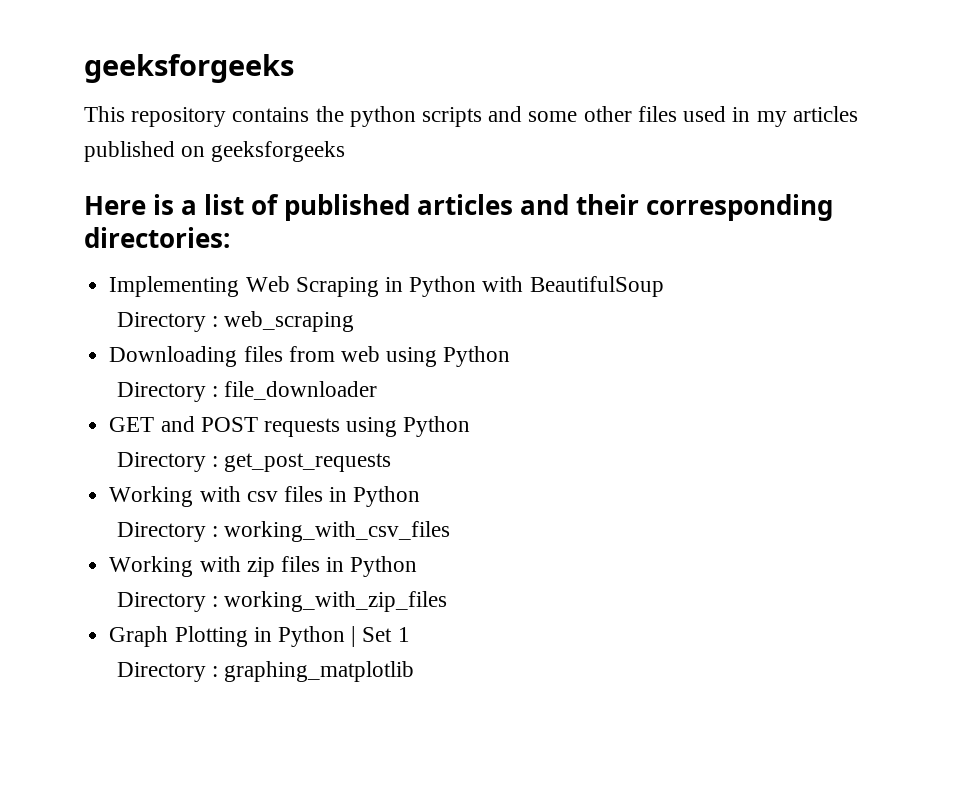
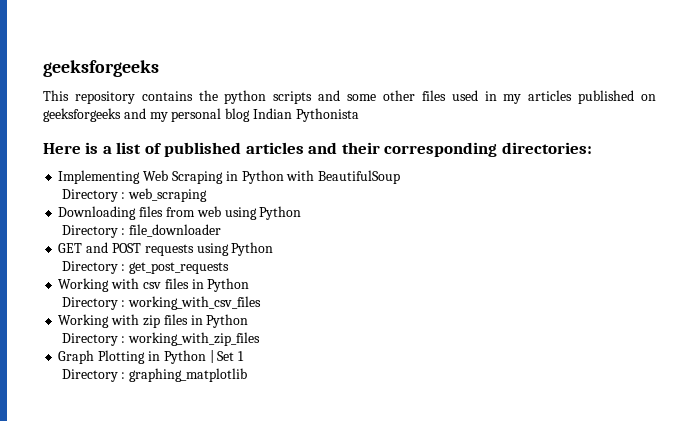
(346, 151) none -> [123,108,359,122] and my personal blog Indian Pythonista

